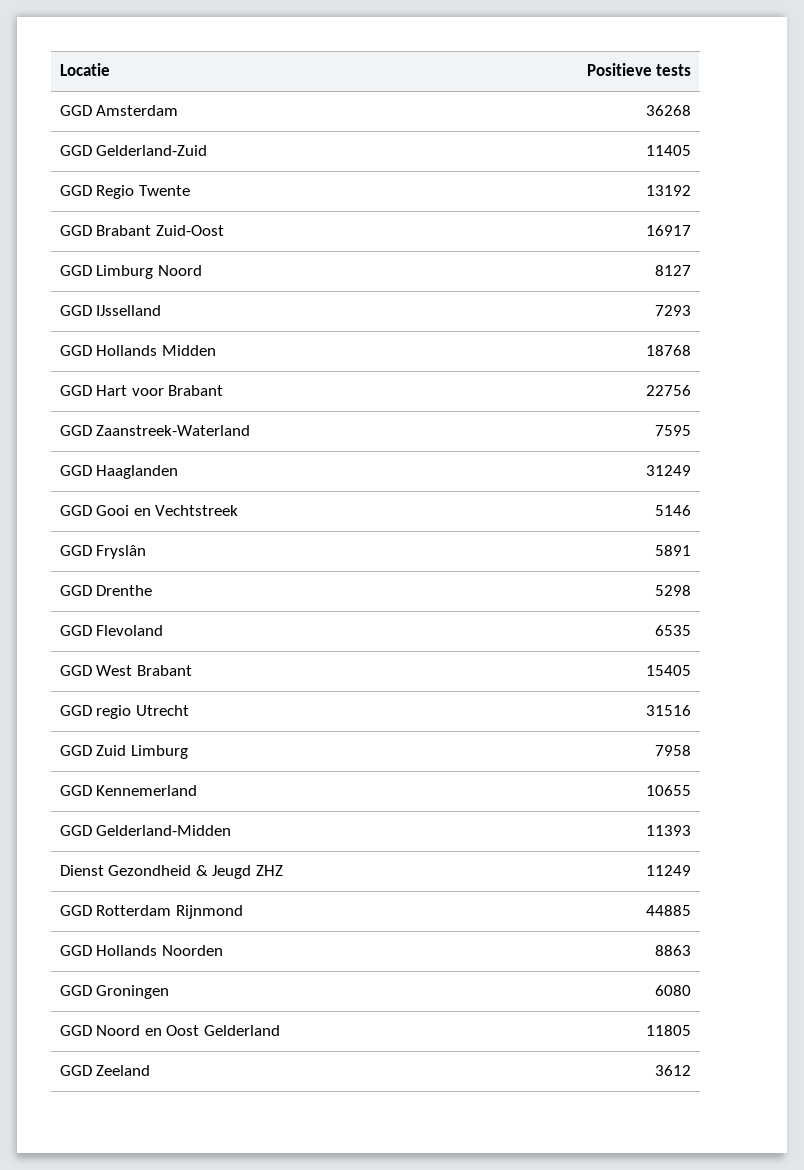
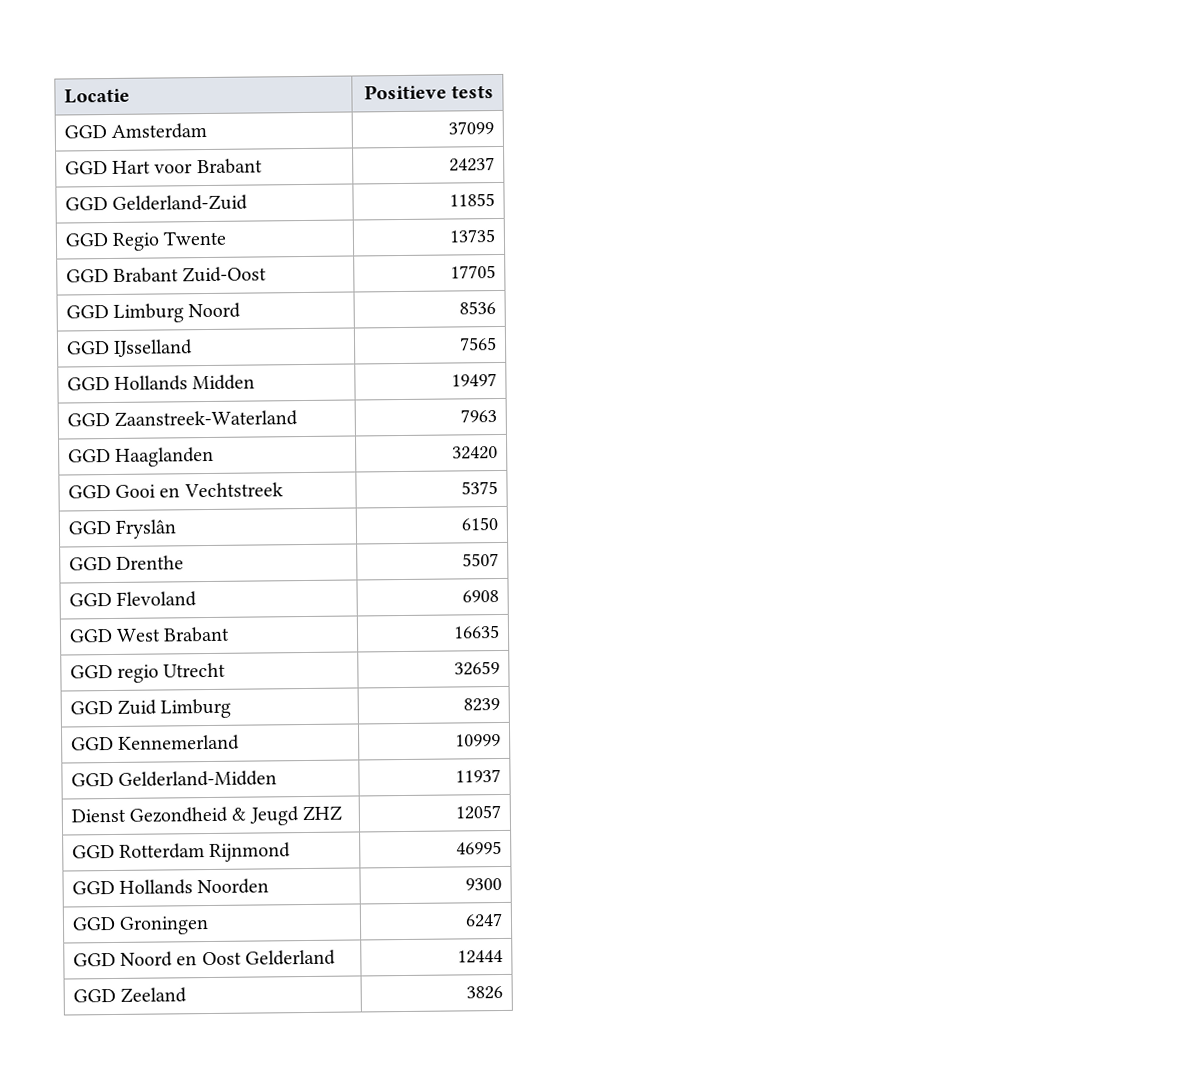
[646,105,692,116] [59,145,208,156] [646,145,692,156] [59,185,190,199] [646,185,692,196] [59,225,224,236] [646,225,692,236] [59,265,202,279] [655,265,692,276] [59,305,162,316] [655,305,692,316] [59,345,216,356] [646,345,692,356] [59,385,224,396] [646,385,692,396] 36268 // GGD Gelderland-Zuid | 11405 // GGD Regio Twente | 13192 // GGD Brabant Zuid-Oost | 16917 // GGD Limburg Noord | 8127 // GGD IJsselland | 7293 // GGD Hollands Midden | 18768 // GGD Hart voor Brabant | 22756 -> [448,121,495,135] [64,158,263,175] [449,157,496,172] [64,194,248,211] [449,193,496,207] [64,230,228,251] [449,229,496,243] [65,266,268,283] [450,265,497,279] [65,302,242,323] [459,301,497,315] [65,339,193,357] [459,337,498,351] [66,374,256,391] [451,373,498,387] 37099 // GGD Hart voor Brabant | 24237 // GGD Gelderland-Zuid | 11855 // GGD Regio Twente | 13735 // GGD Brabant Zuid-Oost | 17705 // GGD Limburg Noord | 8536 // GGD IJsselland | 7565 // GGD Hollands Midden | 19497
[655,425,692,436] 7595 -> [460,409,498,423] 7963
[646,465,692,476] 31249 -> [452,446,499,460] 32420
[655,505,692,516] 5146 -> [461,481,499,495] 5375
[655,545,692,556] 5891 -> [461,517,499,531] 6150
[655,585,692,596] 5298 -> [462,553,500,567] 5507
[655,625,692,636] 6535 -> [462,590,500,603] 6908
[646,665,692,676] 15405 -> [453,624,501,639] 16635
[646,705,692,716] 31516 -> [454,660,501,676] 32659
[655,745,692,756] 7958 -> [463,697,501,712] 8239
[646,785,692,796] 10655 -> [455,733,502,747] 10999
[646,825,692,836] 11393 -> [455,768,502,783] 11937
[646,865,692,876] 11249 -> [455,804,502,820] 12057
[646,905,692,916] 44885 -> [456,840,503,855] 46995
[655,945,692,956] 8863 -> [465,877,503,891] 9300
[655,985,692,996] 6080 -> [465,912,504,928] 6247
[646,1025,692,1036] 11805 -> [457,949,504,964] 12444
[655,1065,692,1076] 3612 -> [466,985,504,1000] 3826

